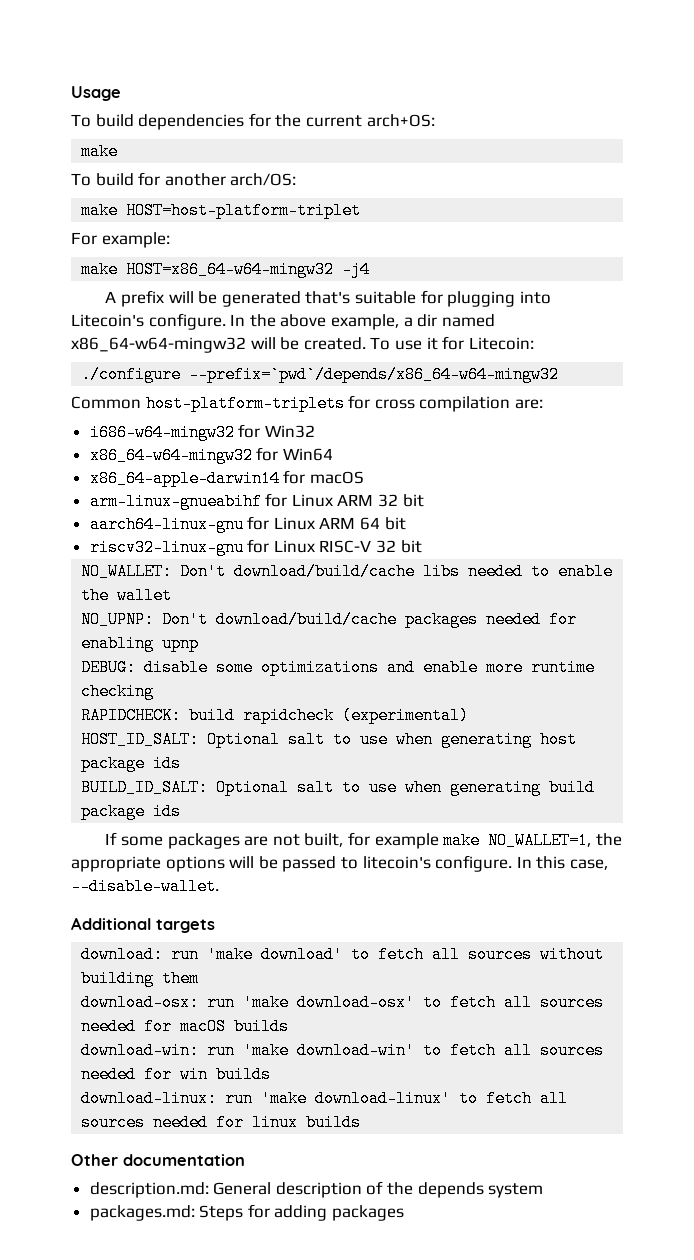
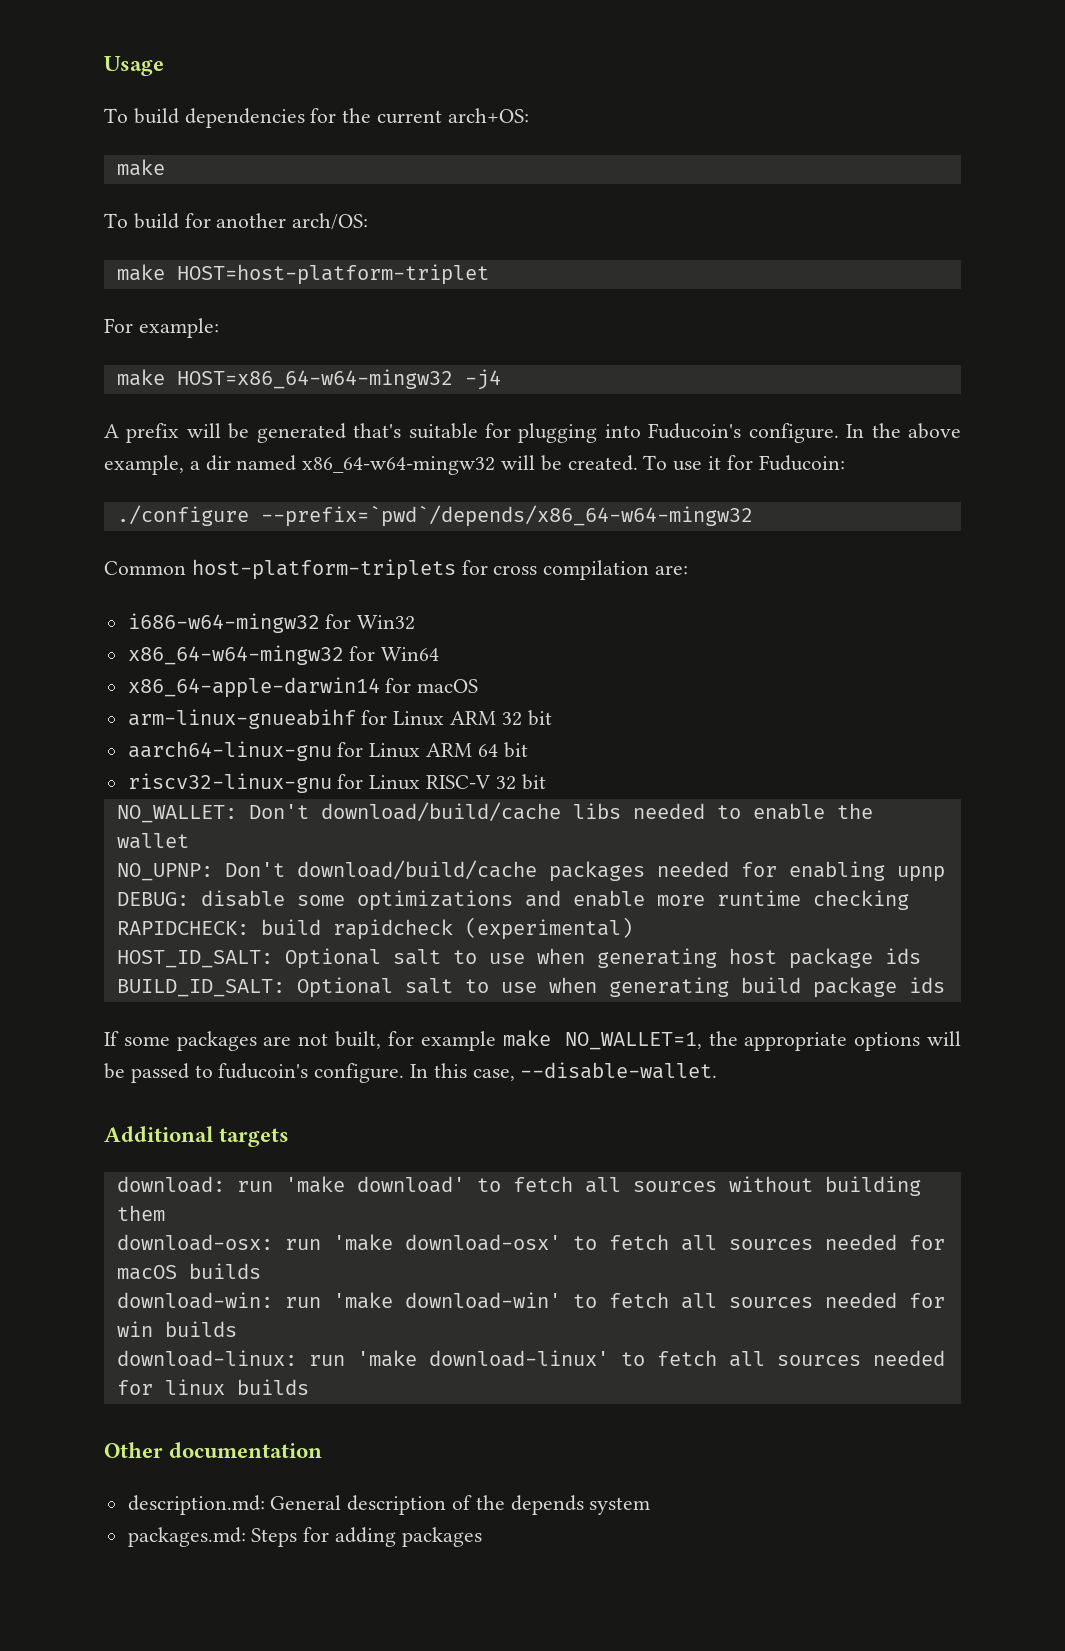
[71,314,144,327] Litecoin's -> [648,423,742,439] Fuducoin's
[468,337,534,350] Litecoin: -> [758,455,845,471] Fuducoin:
[362,856,431,869] litecoin's -> [218,1063,309,1079] fuducoin's

